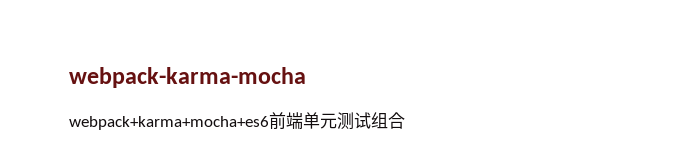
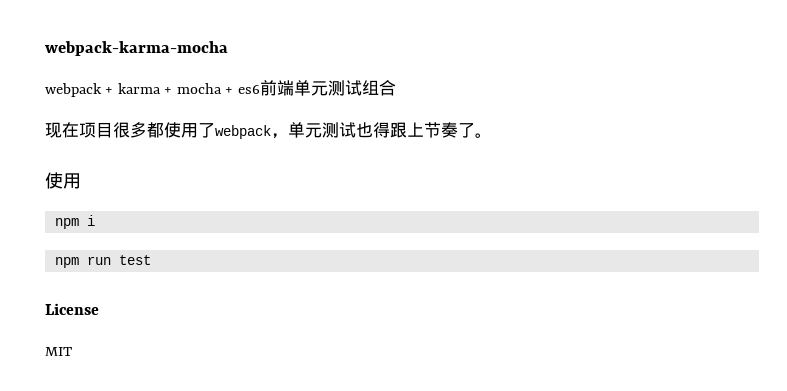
[69,112,405,130] webpack+karma+mocha+es6前端单元测试组合 -> [45,80,396,97] [45,122,492,139] [45,172,81,189] [54,215,95,229] [54,255,151,268] [45,303,99,315] [45,347,72,356] webpack + karma + mocha + es6前端单元测试组合 // 现在项目很多都使用了webpack，单元测试也得跟上节奏了。 // 使用 // npm i // npm run test // License // MIT

